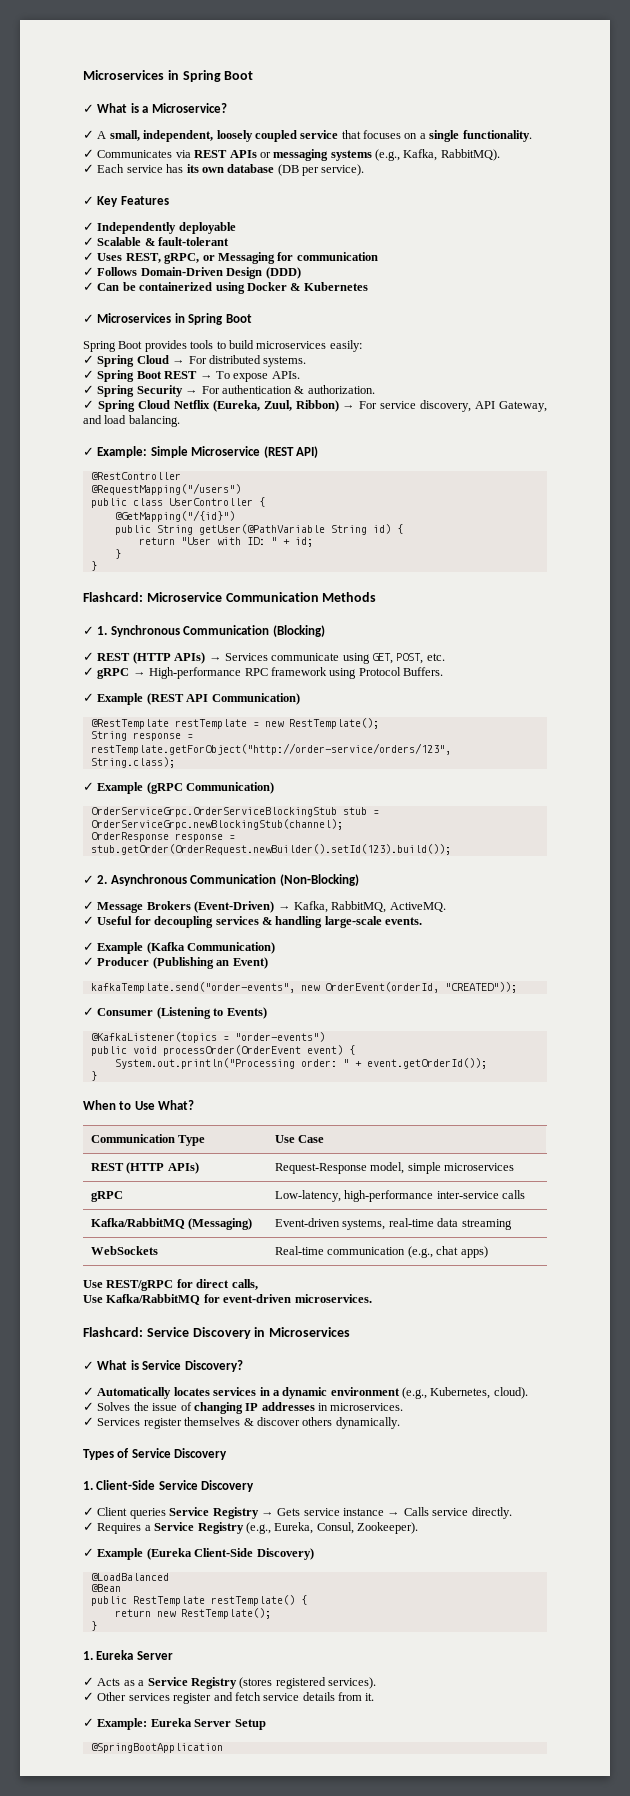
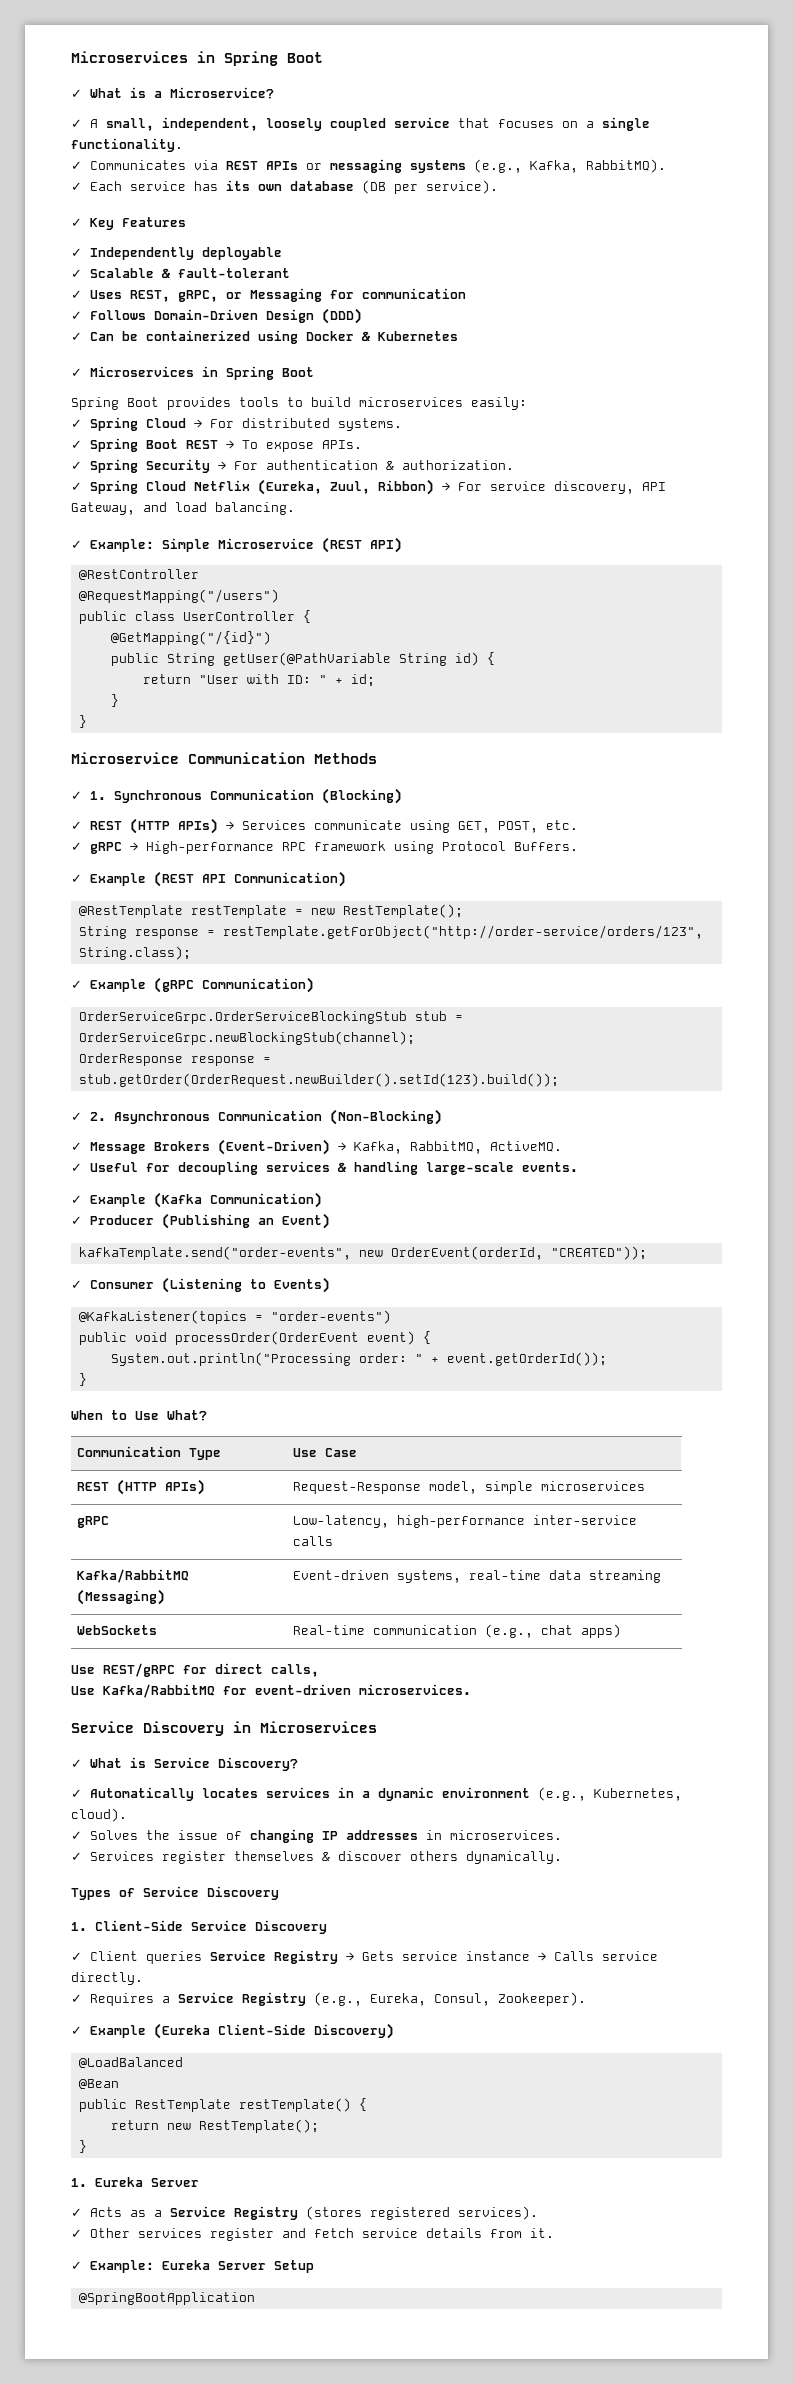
[83,592,143,602] Flashcard: -> (87, 721) none
[83,1327,143,1337] Flashcard: -> (471, 1689) none

